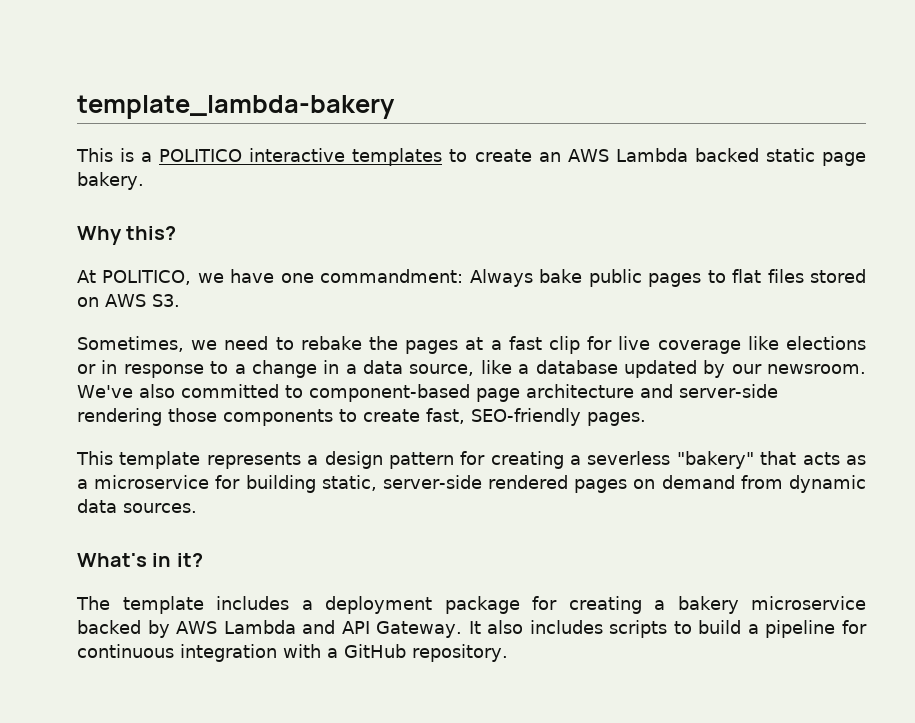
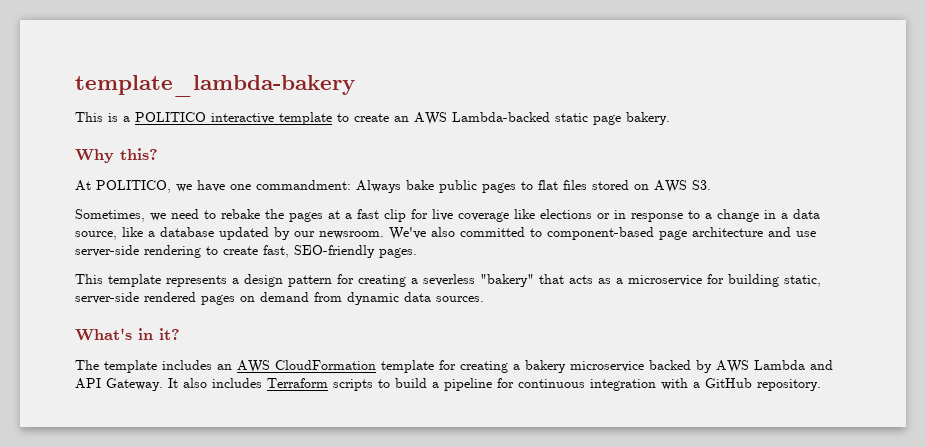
[352,148,443,166] templates -> [279,112,332,125] template
[615,148,759,162] Lambda backed -> [452,112,550,122] Lambda-backed
(673, 391) none -> [796,231,816,237] use
[168,408,333,426] those components -> (201, 251) none
[301,596,520,614] a deployment package -> [217,360,434,373] an AWS CloudFormation template
(603, 627) none -> [267,378,328,388] Terraform

